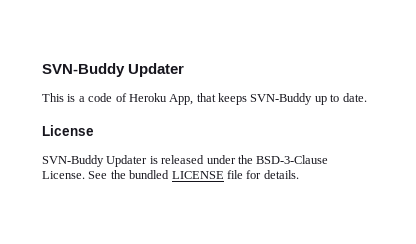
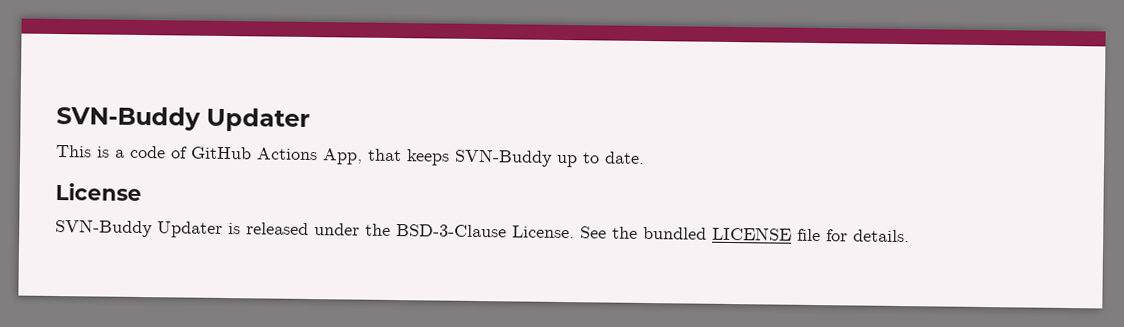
[128,93,167,102] Heroku -> [191,146,318,161] GitHub Actions

